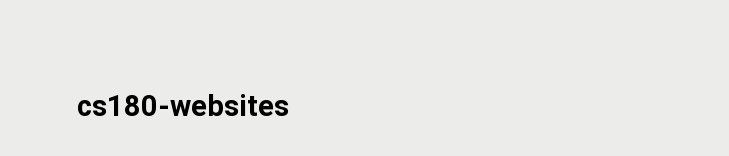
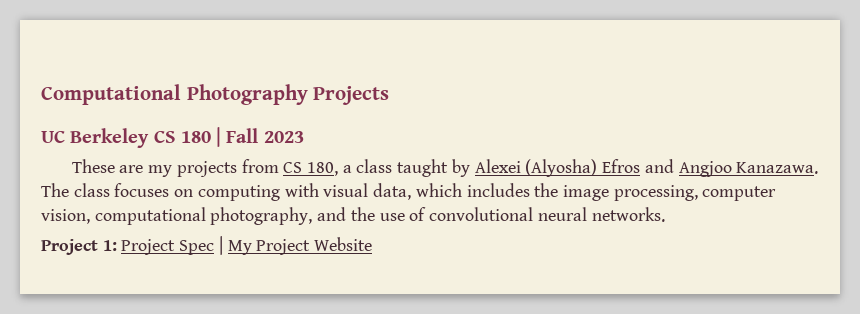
[77,94,289,116] cs180-websites -> [41,84,390,105] [41,127,304,148] [71,159,819,177] [41,183,777,201] [41,207,665,225] [41,236,373,255] Computational Photography Projects // UC Berkeley CS 180 | Fall 2023 // These are my projects from CS 180, a class taught by Alexei (Alyosha) Efros and Angjoo Kanazawa. The class focuses on computing with visual data, which includes the image processing, computer vision, computational photography, and the use of convolutional neural networks. // Project 1: Project Spec | My Project Website

